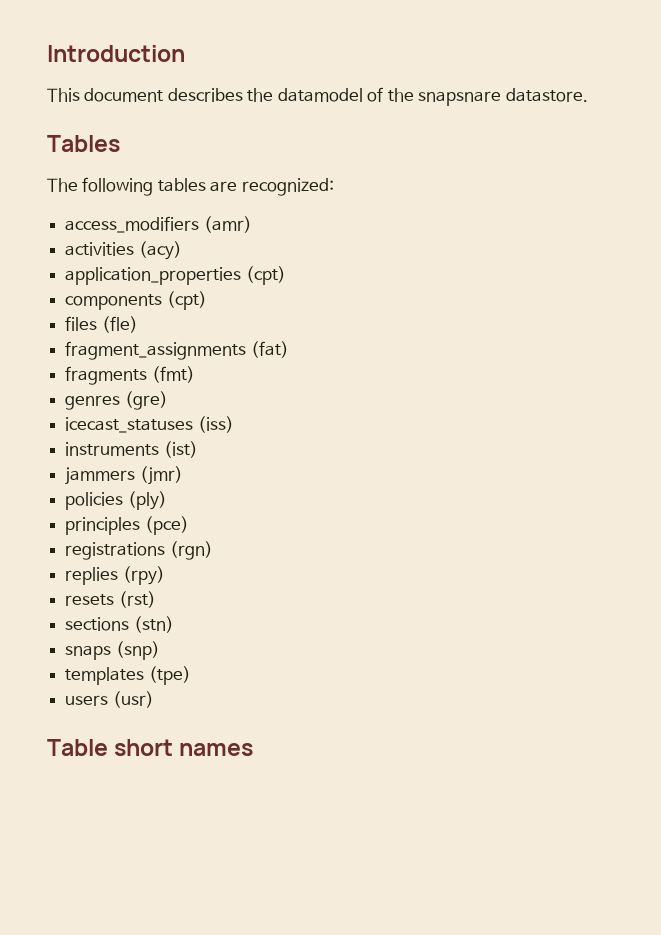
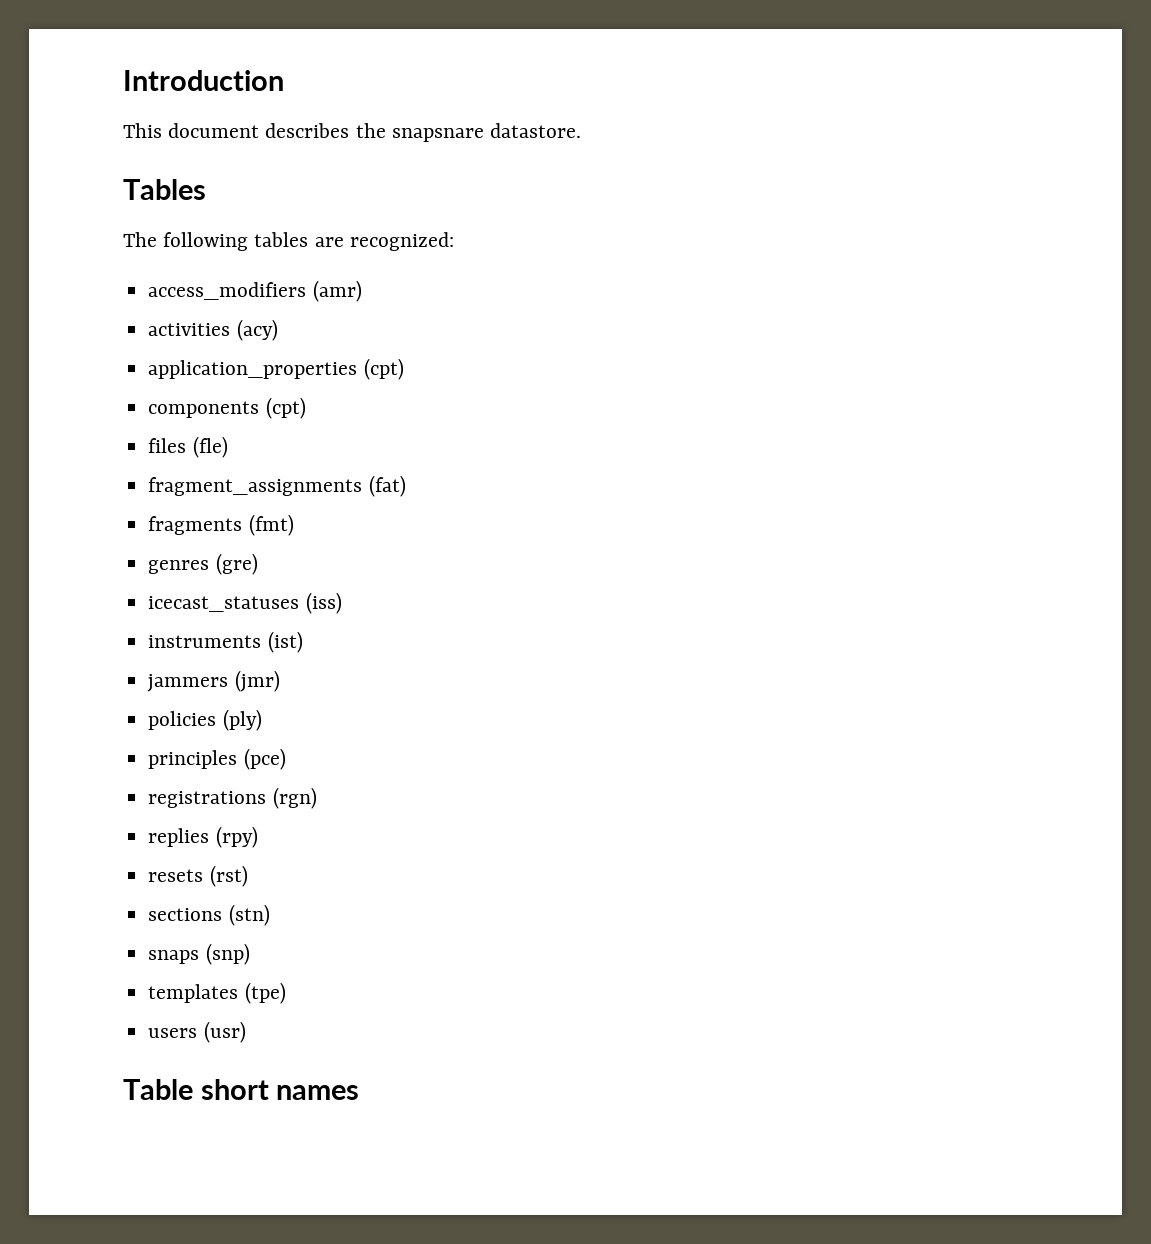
[277,87,414,102] datamodel of the -> (386, 130) none

